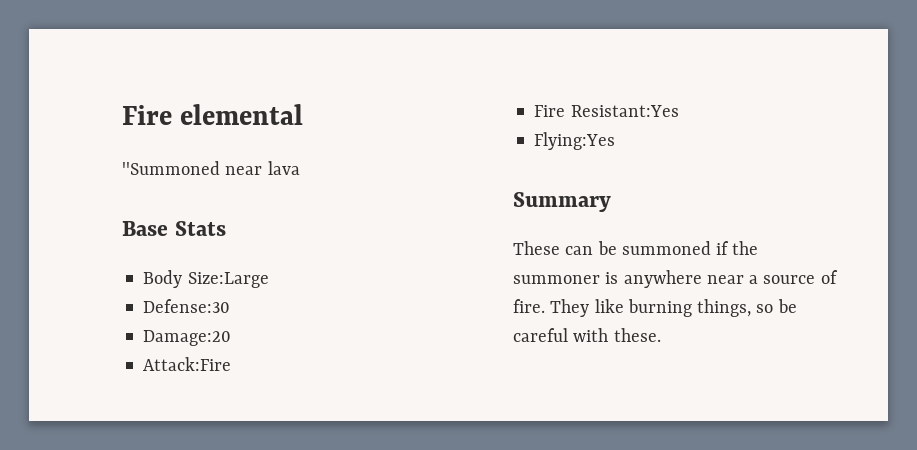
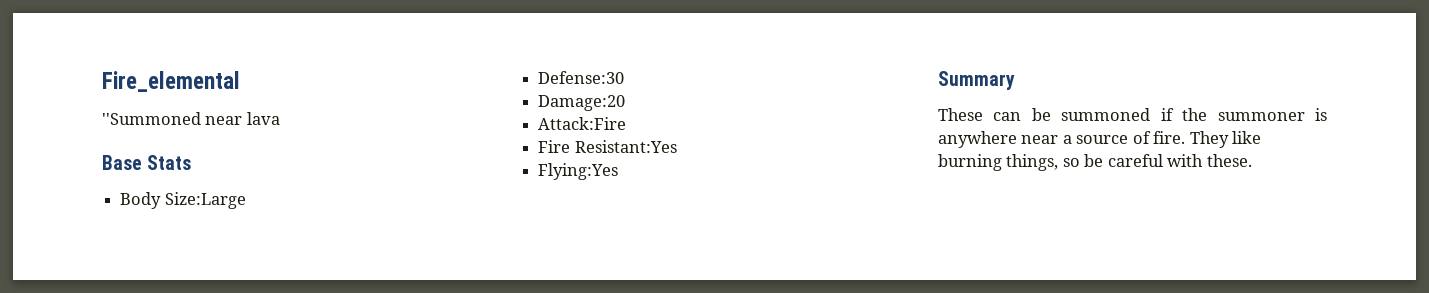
[122,104,304,125] Fire elemental -> [102,71,240,92] Fire_elemental

